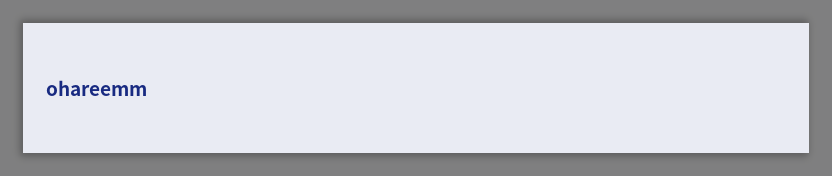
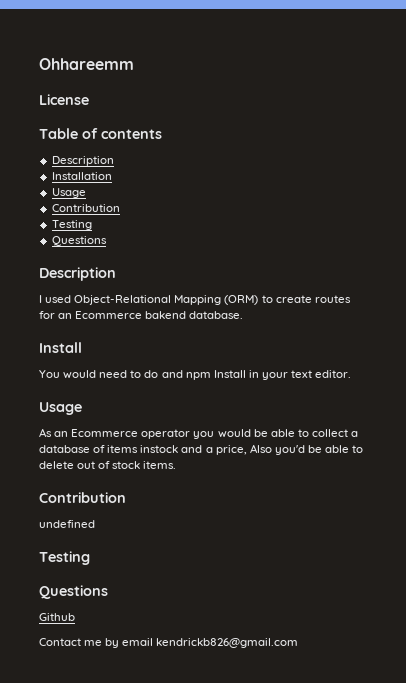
[46,80,147,96] ohareemm -> [39,58,134,70] [39,94,89,105] [39,128,162,139] [51,156,114,166] [51,172,112,180] [51,188,86,198] [51,204,120,212] [51,220,92,230] [51,236,107,246] [39,267,116,281] [39,295,351,305] [39,311,244,319] [39,342,82,353] [39,370,352,380] [39,402,82,415] [39,428,359,439] [39,444,364,455] [39,461,177,469] [39,492,126,503] [39,520,95,528] [39,551,90,565] [39,585,108,599] [39,613,75,621] [39,638,299,648] Ohhareemm // License // Table of contents // Description // Installation // Usage // Contribution // Testing // Questions // Description // I used Object-Relational Mapping (ORM) to create routes for an Ecommerce bakend database. // Install // You would need to do and npm Install in your text editor. // Usage // As an Ecommerce operator you would be able to collect a database of items instock and a price, Also you'd be able to delete out of stock items. // Contribution // undefined // Testing // Questions // Github // Contact me by email kendrickb826@gmail.com

